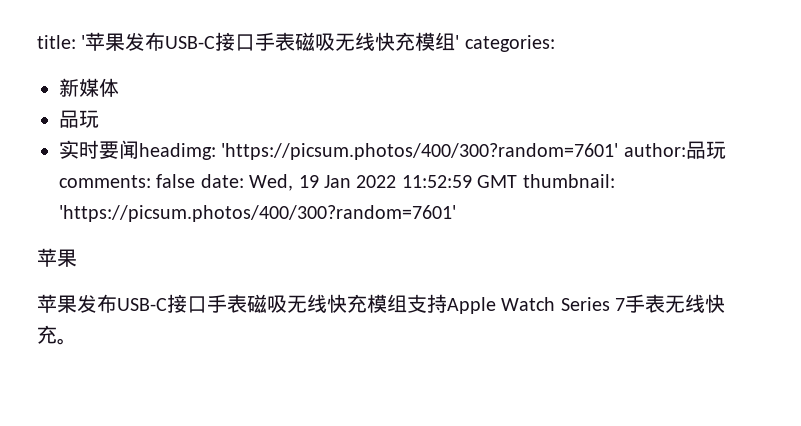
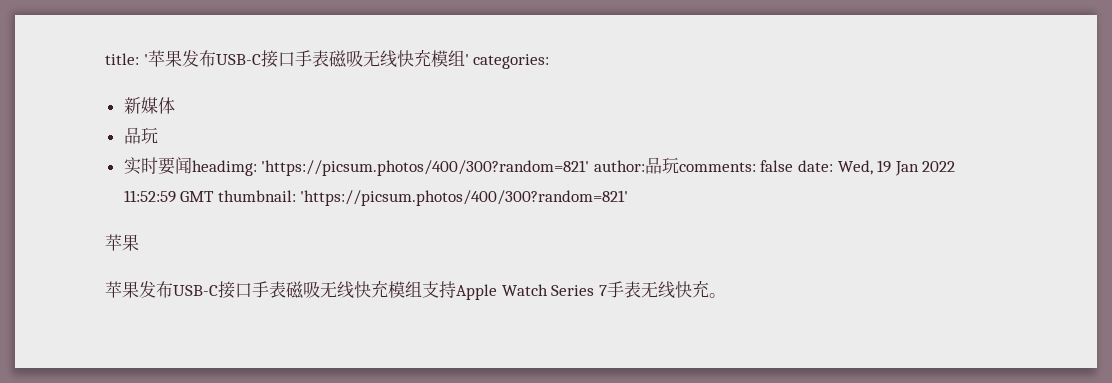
[221,143,619,160] 'https://picsum.photos/400/300?random=7601' -> [261,160,590,176] 'https://picsum.photos/400/300?random=821'
[59,205,456,222] 'https://picsum.photos/400/300?random=7601' -> [300,190,629,206] 'https://picsum.photos/400/300?random=821'

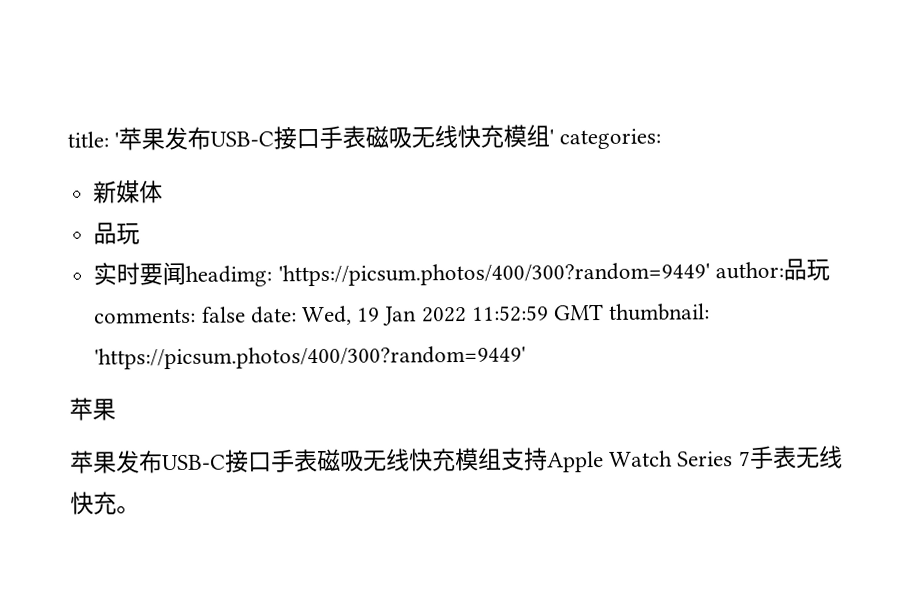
[261,160,590,176] 'https://picsum.photos/400/300?random=821' -> [277,262,710,287] 'https://picsum.photos/400/300?random=9449'
[300,190,629,206] 'https://picsum.photos/400/300?random=821' -> [94,345,527,370] 'https://picsum.photos/400/300?random=9449'

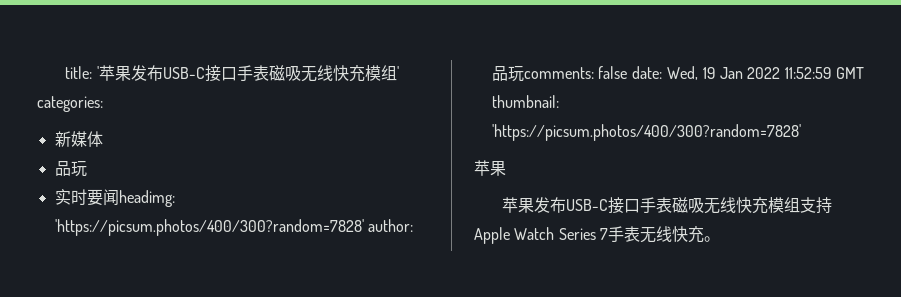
[277,262,710,287] 'https://picsum.photos/400/300?random=9449' -> [54,219,364,236] 'https://picsum.photos/400/300?random=7828'
[94,345,527,370] 'https://picsum.photos/400/300?random=9449' -> [491,124,801,141] 'https://picsum.photos/400/300?random=7828'

